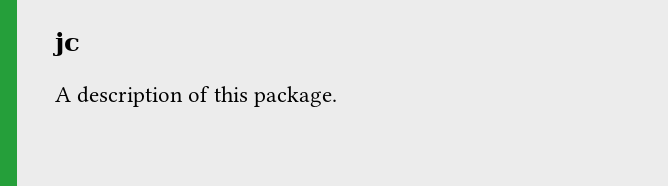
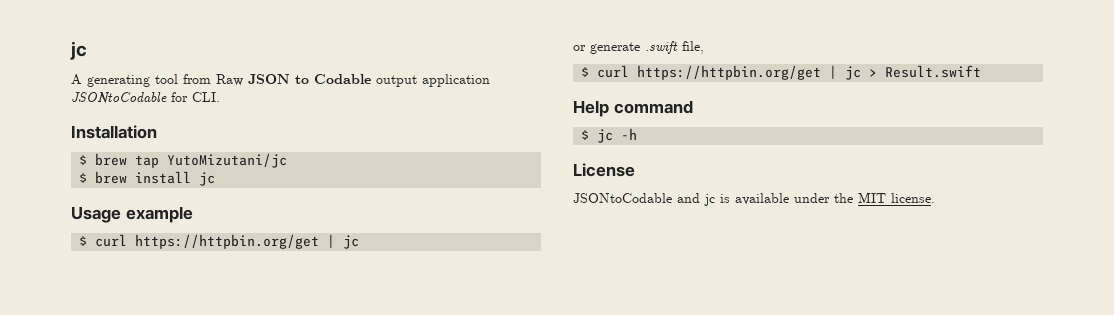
[77,86,337,107] description of this package. -> [87,74,490,87] [71,92,220,104] [71,125,157,139] [79,153,288,168] [79,171,216,186] [71,206,193,223] [79,234,360,249] [573,41,704,54] [581,65,982,80] [573,100,693,117] [581,128,638,143] [573,163,635,177] [573,192,935,206] generating tool from Raw JSON to Codable output application JSONtoCodable for CLI. // Installation // $ brew tap YutoMizutani/jc // $ brew install jc // Usage example // $ curl https://httpbin.org/get | jc // or generate .swift file, // $ curl https://httpbin.org/get | jc > Result.swift // Help command // $ jc -h // License // JSONtoCodable and jc is available under the MIT license.

